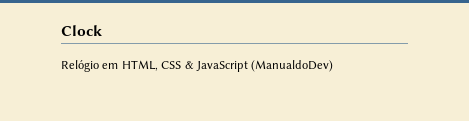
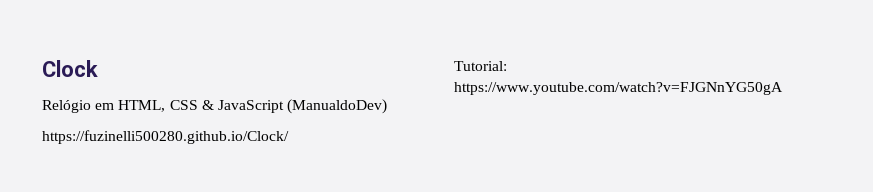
(334, 66) none -> [42,130,289,144] [454,61,507,71] [454,82,783,95] // https://fuzinelli500280.github.io/Clock/ // Tutorial: https://www.youtube.com/watch?v=FJGNnYG50gA

